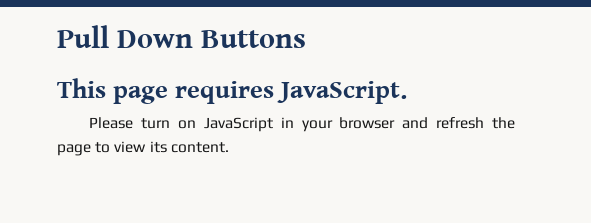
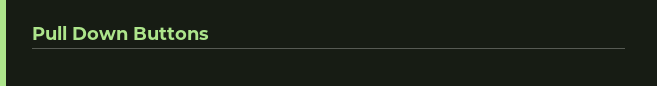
[57,78,407,104] [89,117,515,132] [57,141,229,156] // This page requires JavaScript. // Please turn on JavaScript in your browser and refresh the page to view its content. -> (209, 33) none

